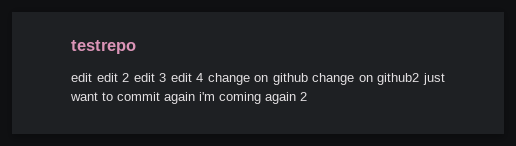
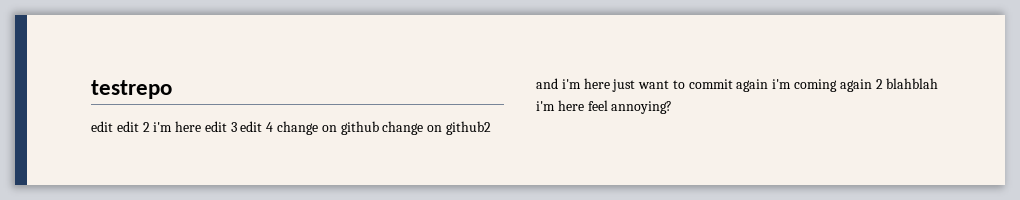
(130, 77) none -> [153,121,202,132] i'm here
(420, 79) none -> [536,78,610,89] and i'm here
(307, 96) none -> [886,78,939,89] [536,100,673,114] blahblah i'm here feel annoying?

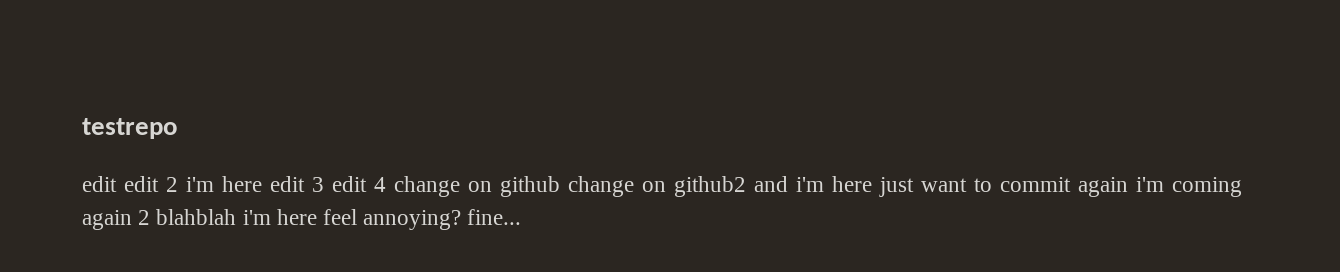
(673, 107) none -> [467,209,522,225] fine...

